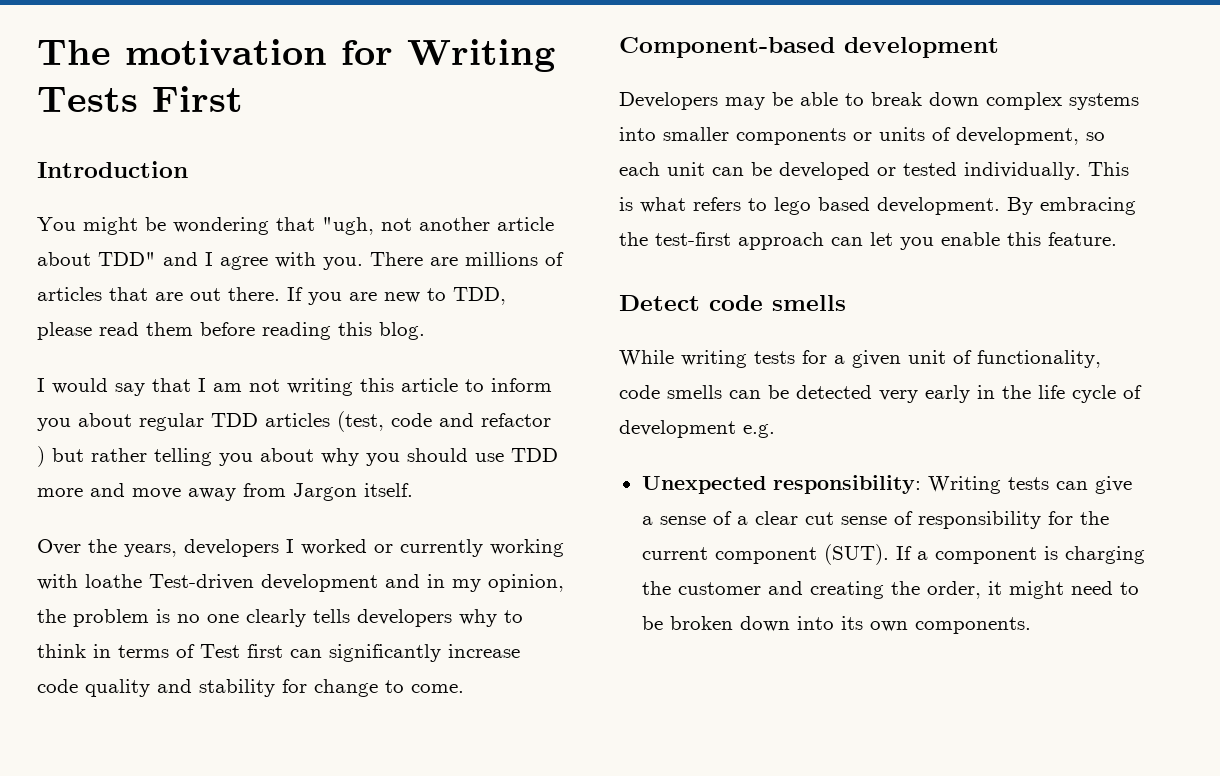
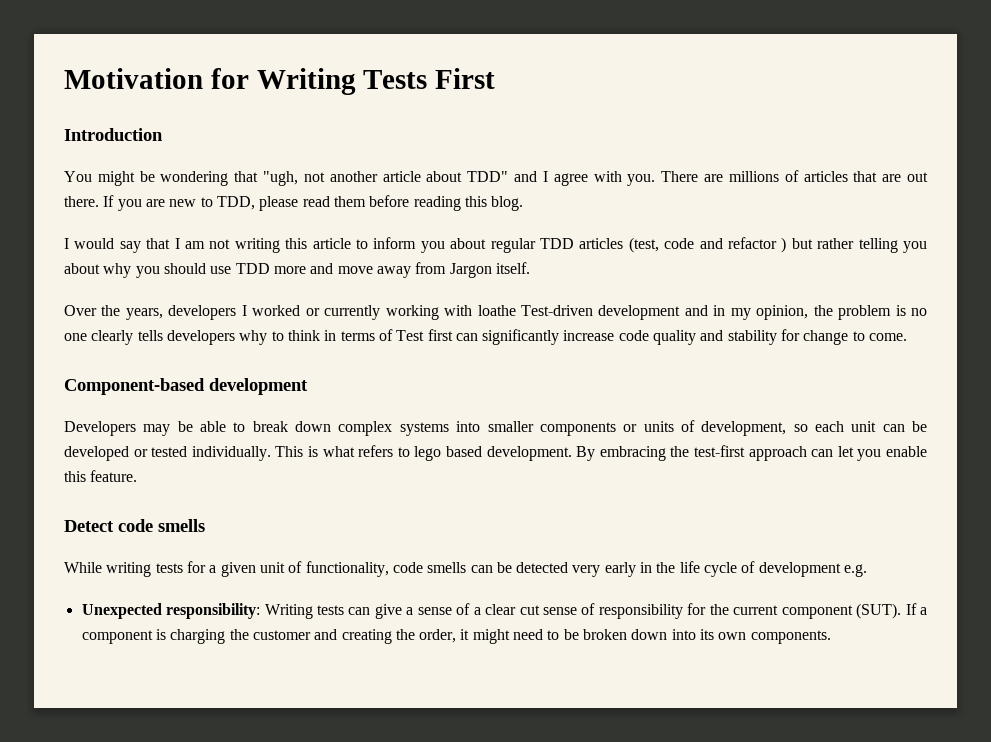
[37,39,327,65] The motivation -> [64,68,203,89] Motivation

